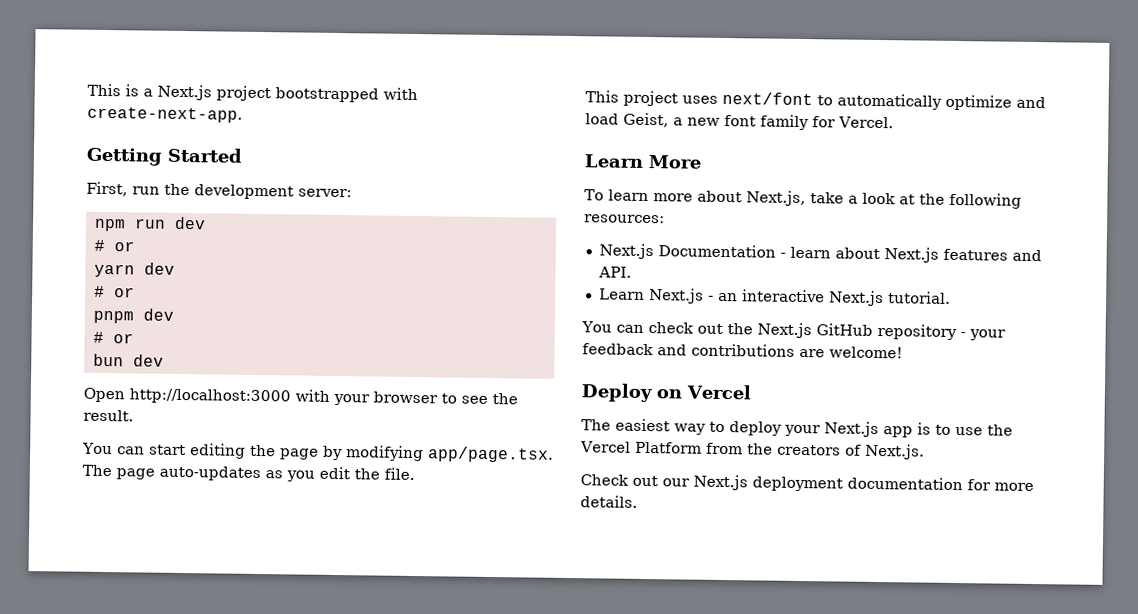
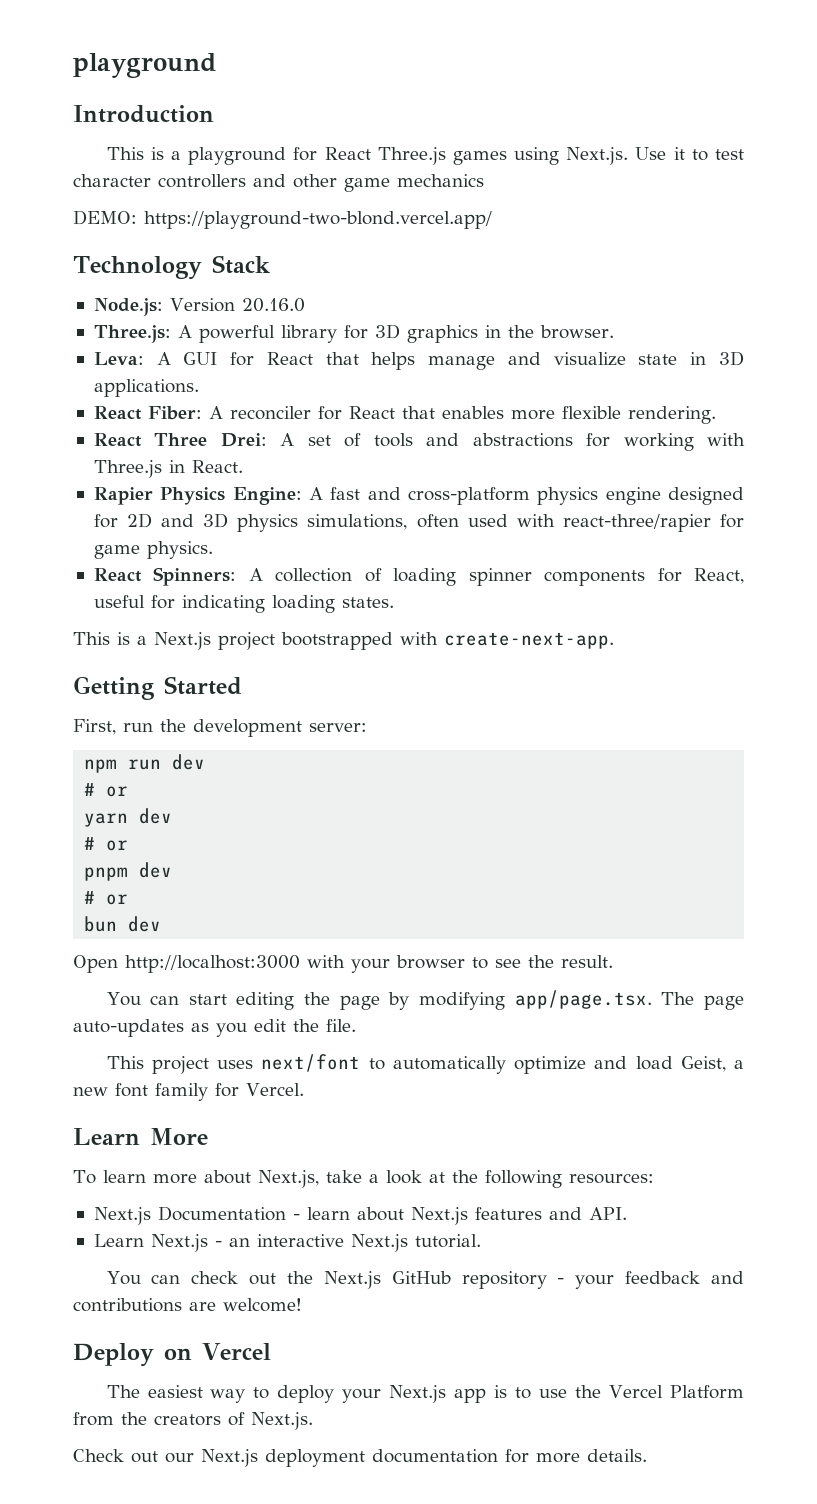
(87, 90) none -> [73,53,216,78] [73,105,214,123] [106,147,745,165] [73,174,484,192] [73,210,492,229] [73,255,270,280] [93,298,305,316] [93,324,614,343] [93,351,744,370] [93,379,199,397] [93,406,716,424] [93,433,745,451] [93,460,243,478] [93,487,744,505] [93,513,745,532] [93,541,213,559] [93,567,744,586] [93,595,394,613] playground // Introduction // This is a playground for React Three.js games using Next.js. Use it to test character controllers and other game mechanics // DEMO: https://playground-two-blond.vercel.app/ // Technology Stack // Node.js: Version 20.16.0 // Three.js: A powerful library for 3D graphics in the browser. // Leva: A GUI for React that helps manage and visualize state in 3D applications. // React Fiber: A reconciler for React that enables more flexible rendering. // React Three Drei: A set of tools and abstractions for working with Three.js in React. // Rapier Physics Engine: A fast and cross-platform physics engine designed for 2D and 3D physics simulations, often used with react-three/rapier for game physics. // React Spinners: A collection of loading spinner components for React, useful for indicating loading states. //

